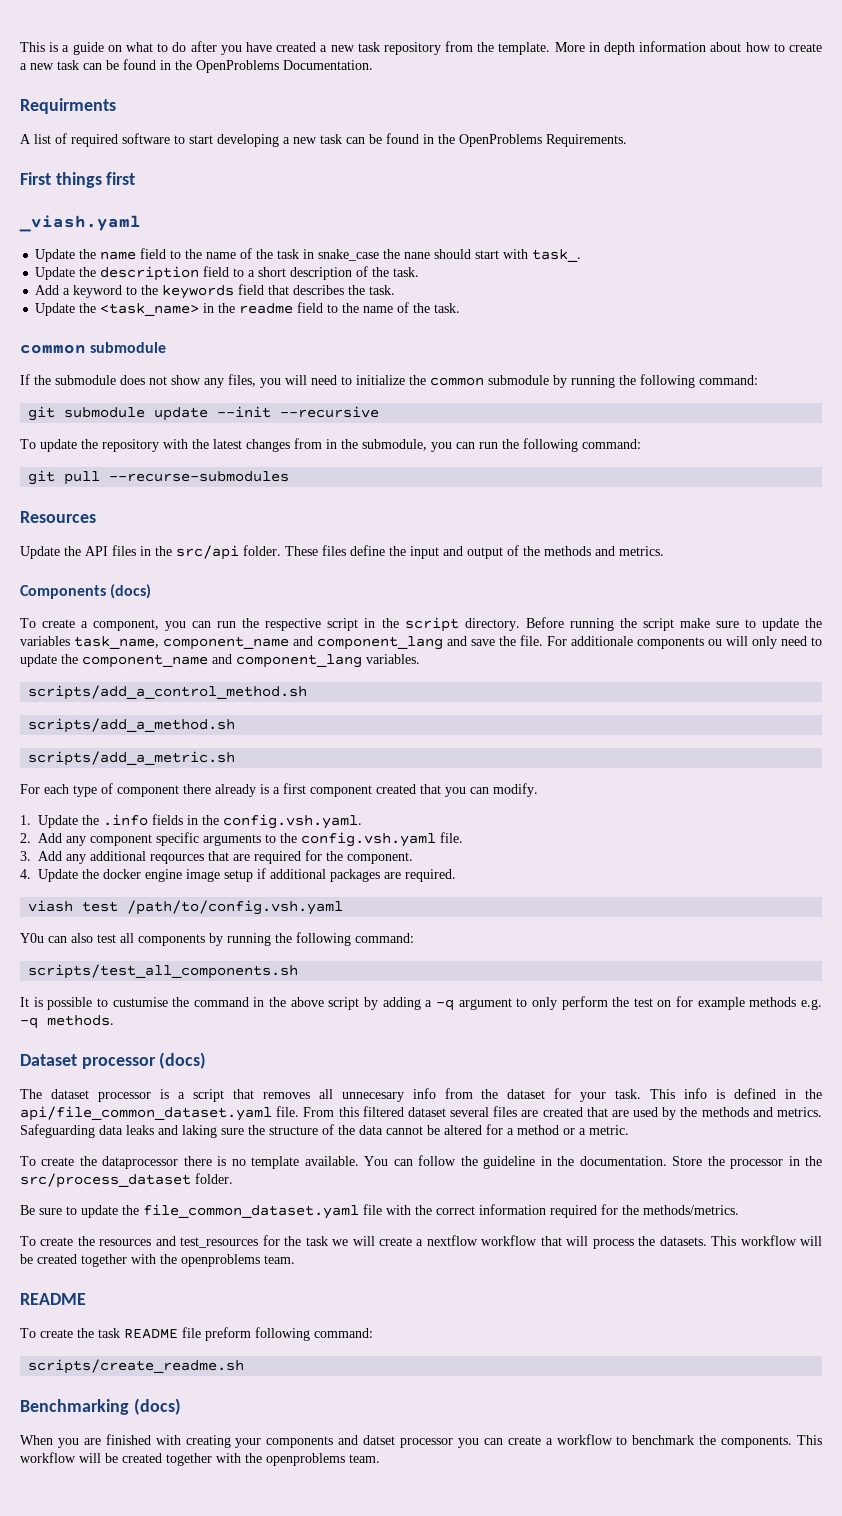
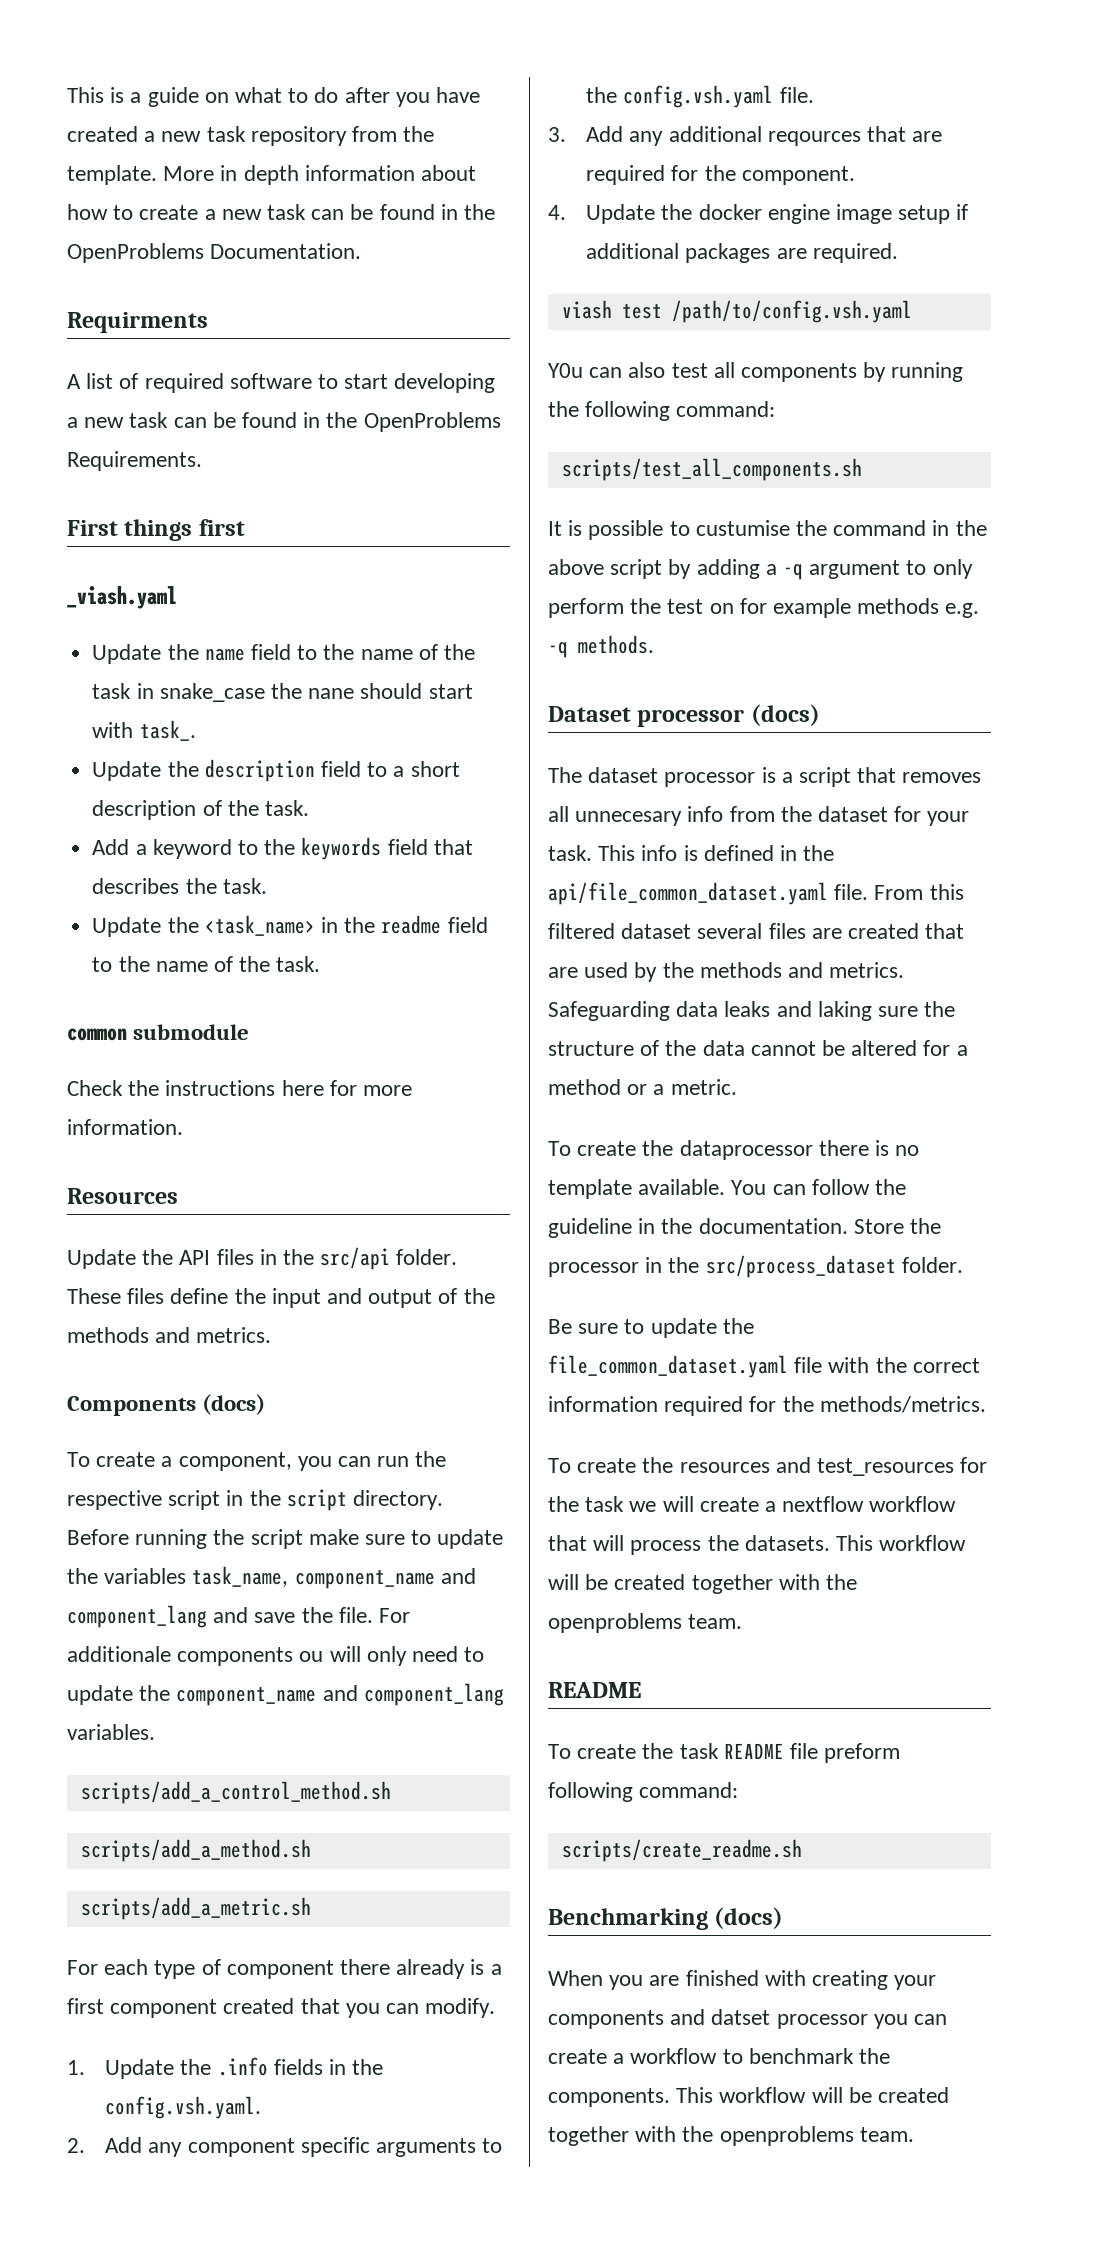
[20,374,758,388] [28,406,380,421] [20,438,641,452] [28,470,290,485] If the submodule does not show any files, you will need to initialize the common submodule by running the following command: // git submodule update --init --recursive // To update the repository with the latest changes from in the submodule, you can run the following command: // git pull --recurse-submodules -> [67,1080,413,1096] [67,1119,183,1135] Check the instructions here for more information.

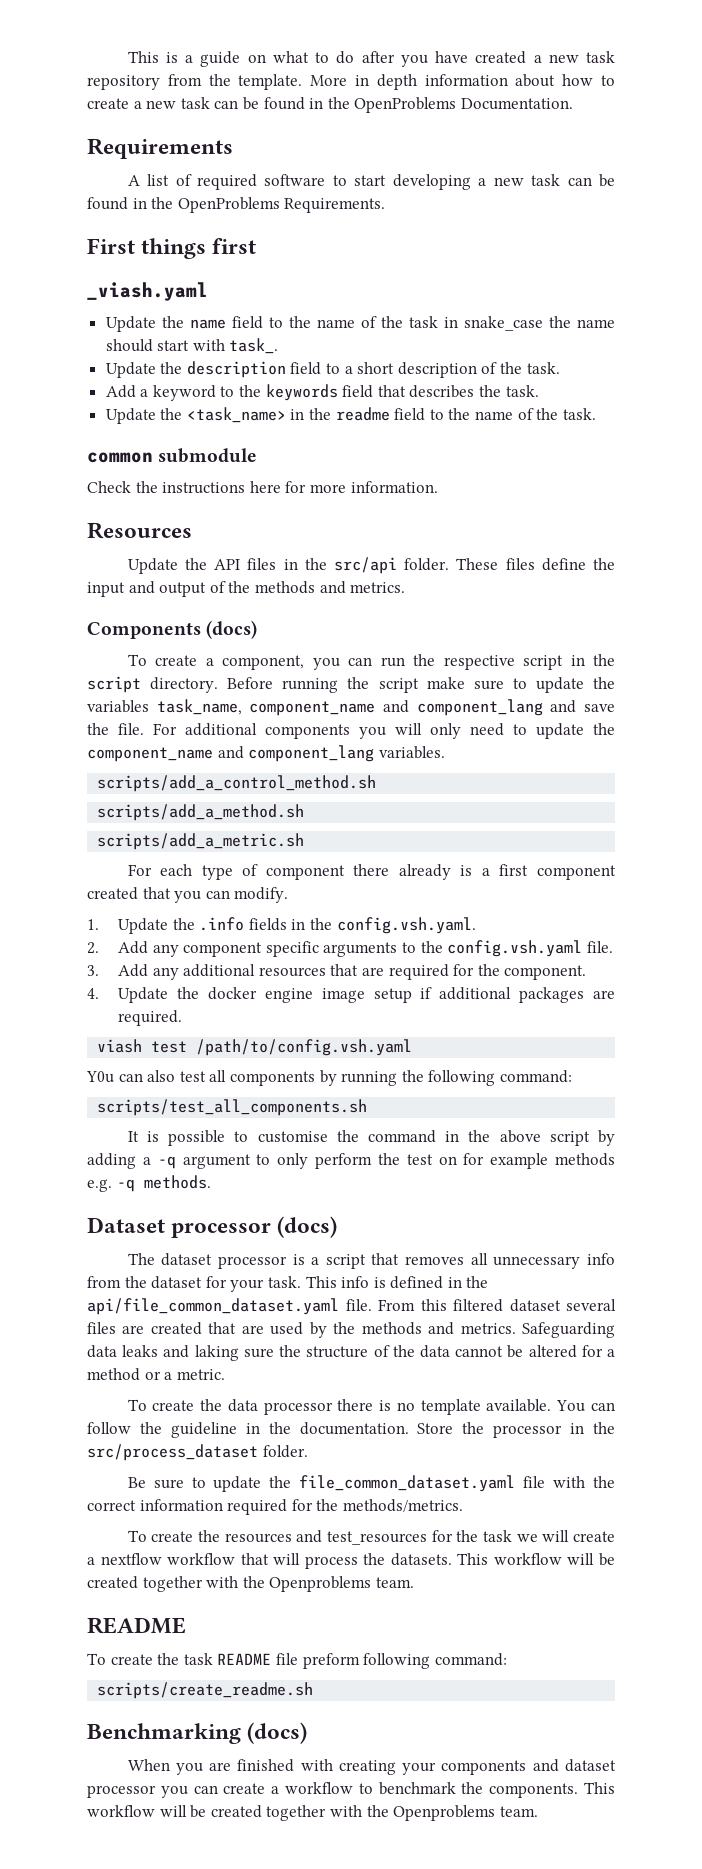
[67,312,208,333] Requirments -> [87,138,233,159] Requirements
[308,688,355,699] nane -> [577,319,615,328] name
[67,1646,324,1666] additionale components ou -> [185,723,386,739] additional components you
[767,131,861,146] reqources -> [258,967,326,977] resources
[695,520,790,536] custumise -> [257,1131,328,1143] customise
[575,811,683,826] unnecesary -> [493,1256,581,1269] unnecessary
[679,1140,813,1160] dataprocessor -> [227,1399,333,1415] data processor
[548,1613,682,1633] openproblems -> [269,1576,372,1592] Openproblems
[711,2009,771,2025] datset -> [564,1759,616,1772] dataset
[719,2126,854,2146] openproblems -> [393,1805,496,1821] Openproblems

